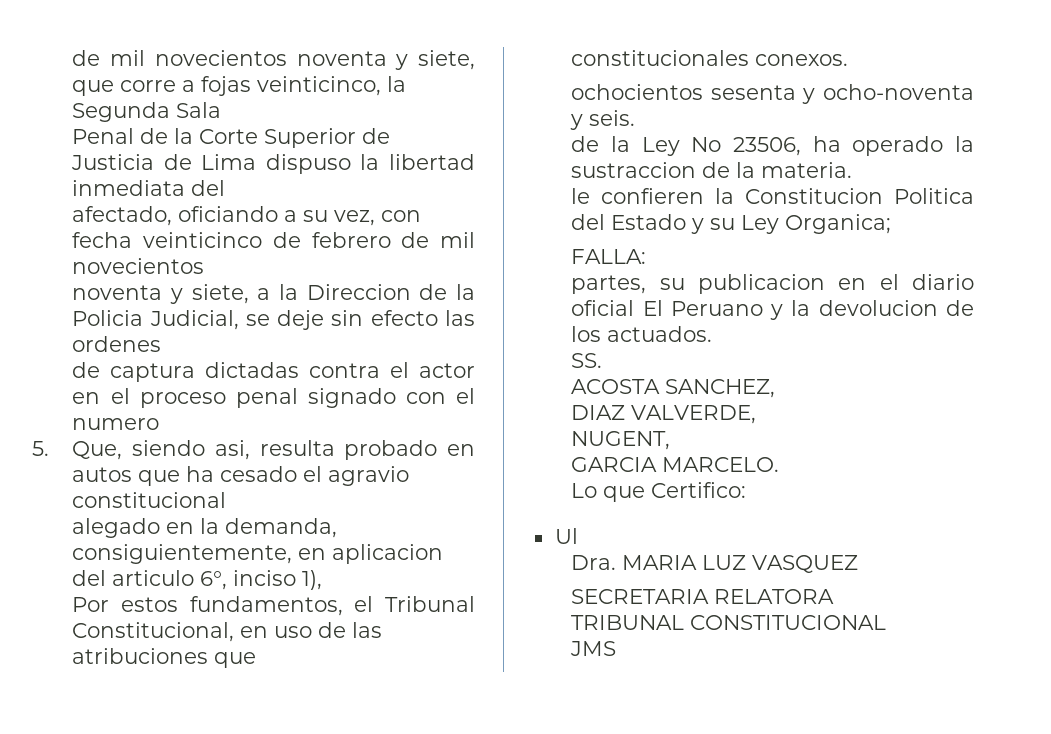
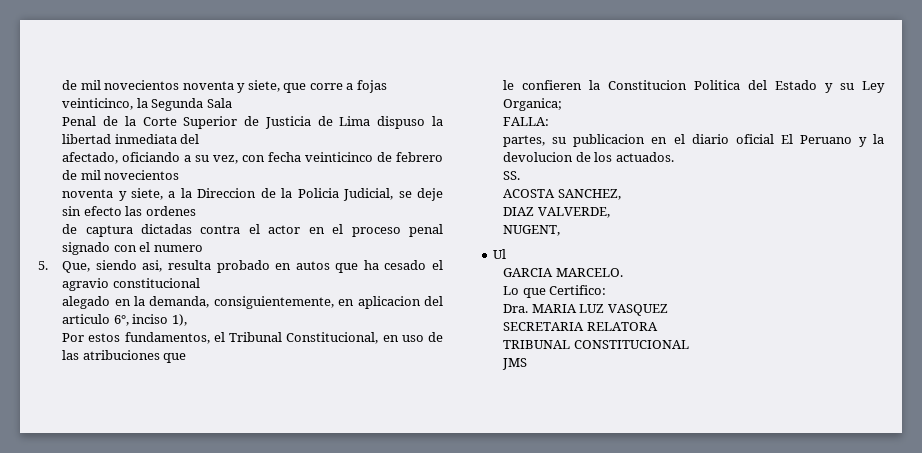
[571,50,849,66] [571,84,974,104] [570,110,636,130] [571,136,974,156] [571,162,853,178] // constitucionales conexos. // ochocientos sesenta y ocho-noventa y seis. // de la Ley No 23506, ha operado la sustraccion de la materia. -> (187, 358) none
(671, 440) none -> [493,249,507,259] // Ul
[554,528,578,544] // Ul -> (607, 290) none

